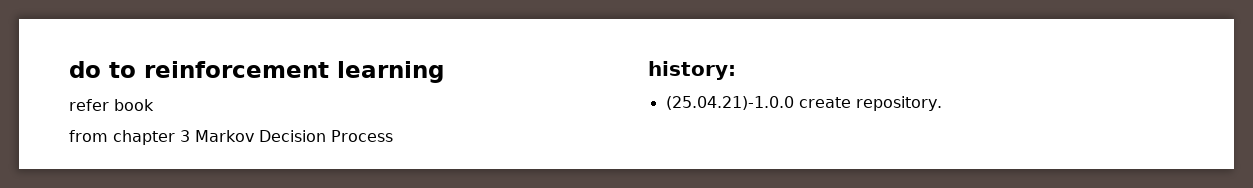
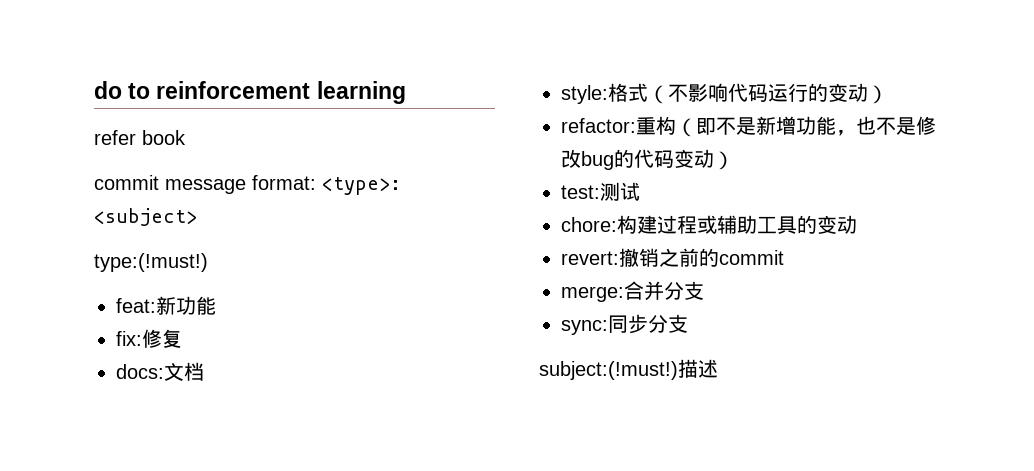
[69,130,393,145] [648,61,736,80] [665,96,942,111] from chapter 3 Markov Decision Process // history: // (25.04.21)-1.0.0 create repository. -> [94,175,401,195] [94,208,197,226] [94,253,208,272] [116,296,216,315] [116,329,182,348] [116,362,204,381] [561,83,888,104] [561,116,936,137] [561,149,734,170] [561,182,640,201] [561,215,857,234] [561,248,784,267] [561,281,704,302] [561,314,688,335] [539,359,718,380] commit message format: <type>: <subject> // type:(!must!) // feat:新功能 // fix:修复 // docs:文档 // style:格式（不影响代码运行的变动） // refactor:重构（即不是新增功能，也不是修改bug的代码变动） // test:测试 // chore:构建过程或辅助工具的变动 // revert:撤销之前的commit // merge:合并分支 // sync:同步分支 // subject:(!must!)描述

